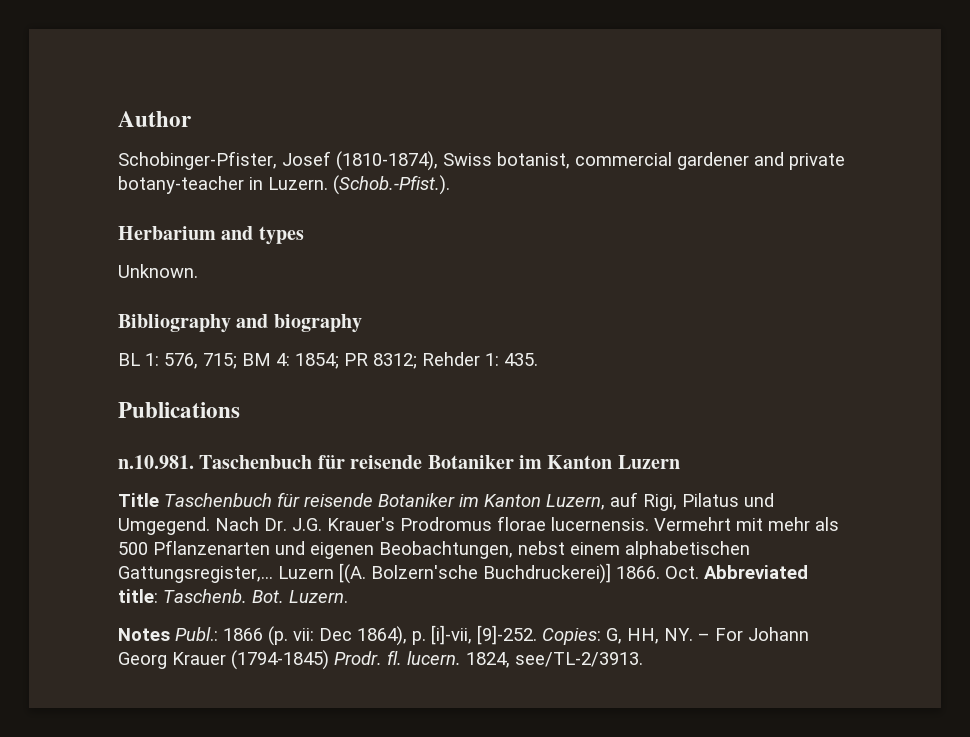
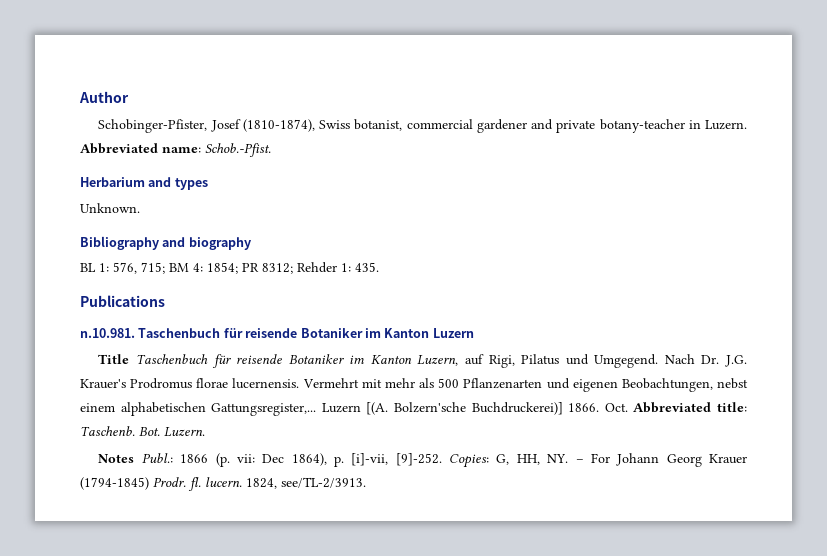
[333,175,450,195] (Schob.-Pfist.). -> [80,143,271,157] Abbreviated name: Schob.-Pfist.

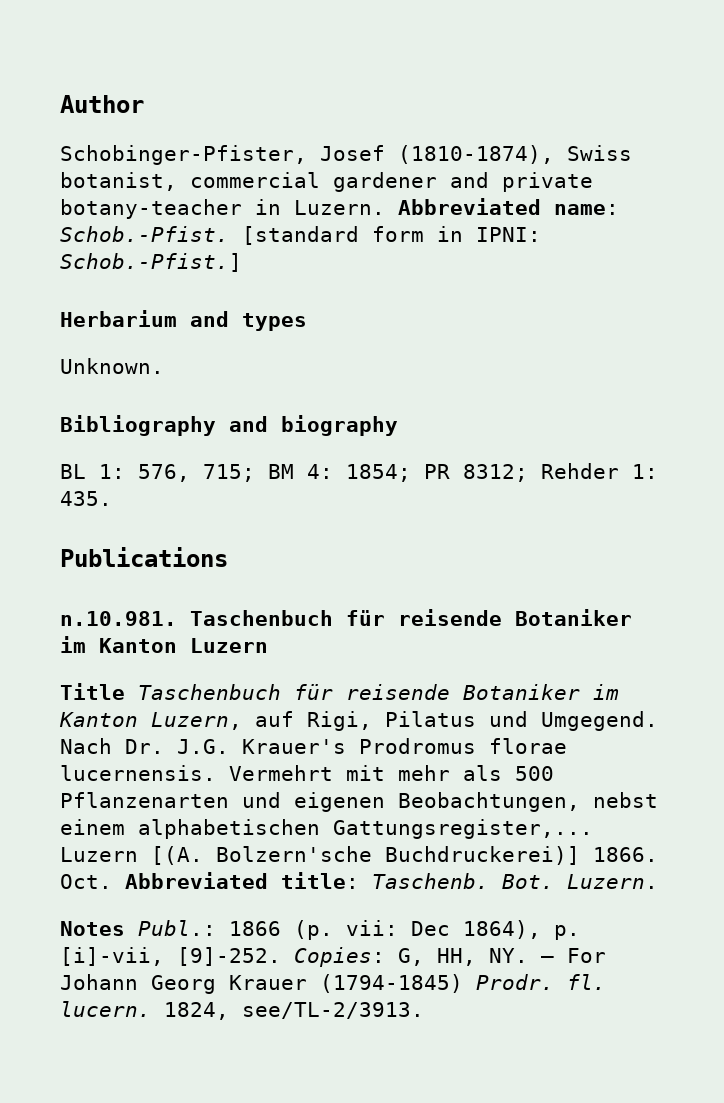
(271, 150) none -> [242,226,541,245] [60,253,242,272] [standard form in IPNI: Schob.-Pfist.]

